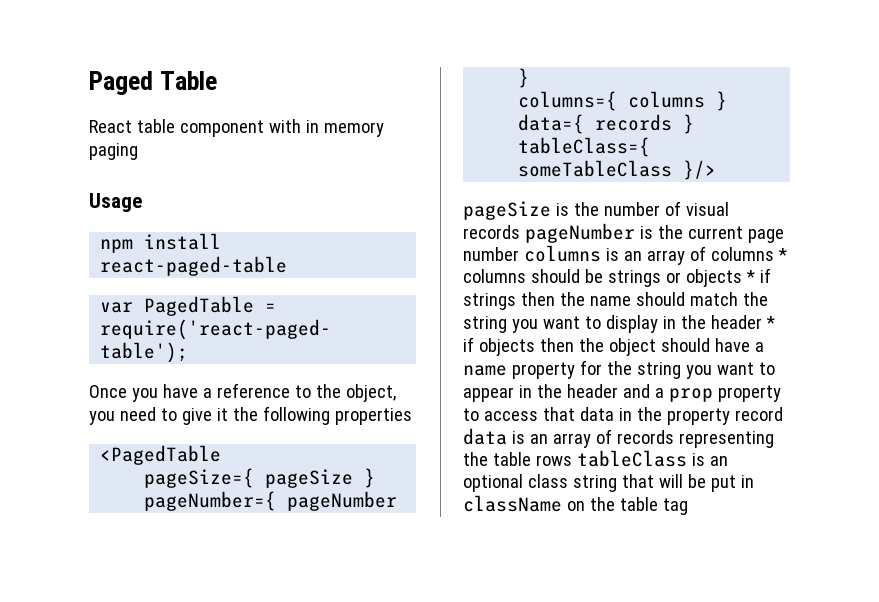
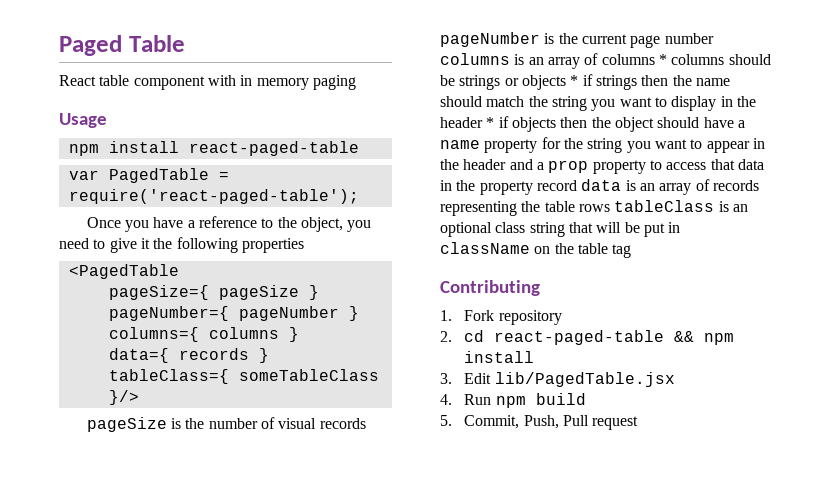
(688, 506) none -> [440,280,540,296] [440,310,562,325] [440,330,735,345] [464,351,535,363] [440,372,675,387] [440,393,586,408] [440,415,639,430] // Contributing // 1. Fork repository // 2. cd react-paged-table && npm install // 3. Edit lib/PagedTable.jsx // 4. Run npm build // 5. Commit, Push, Pull request

